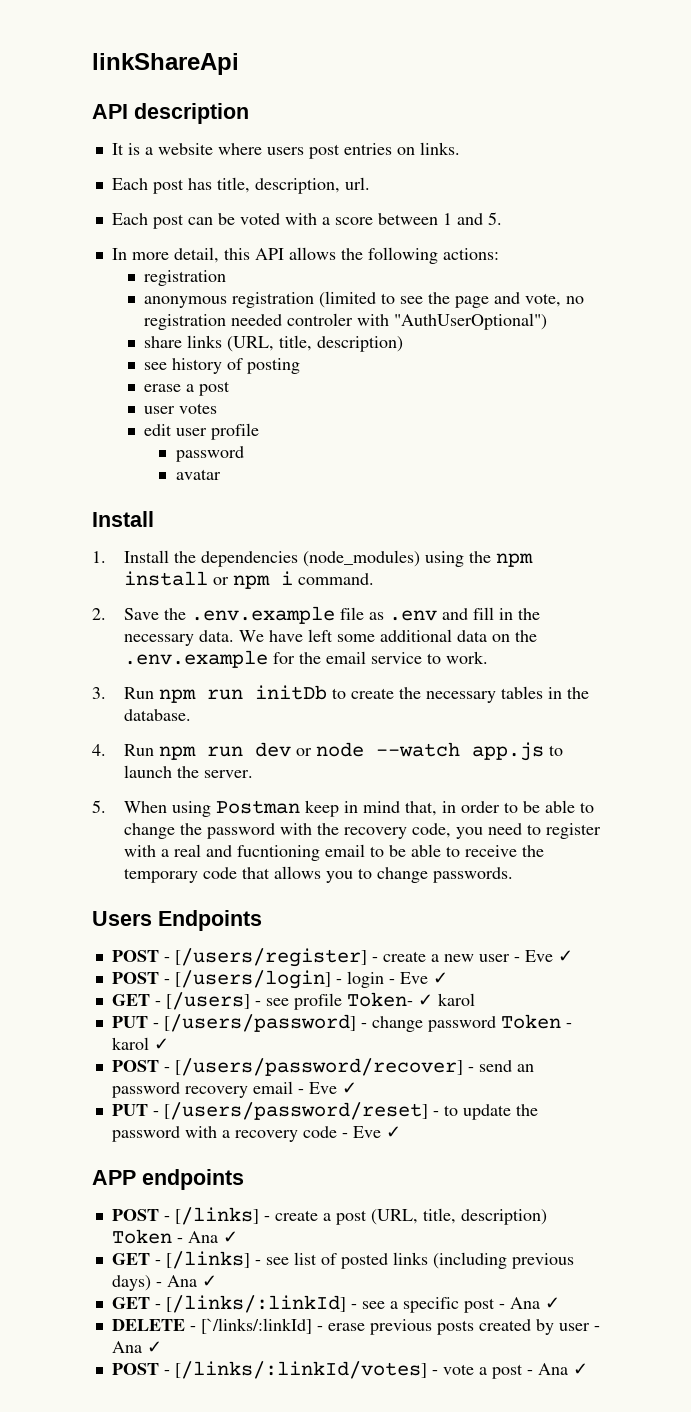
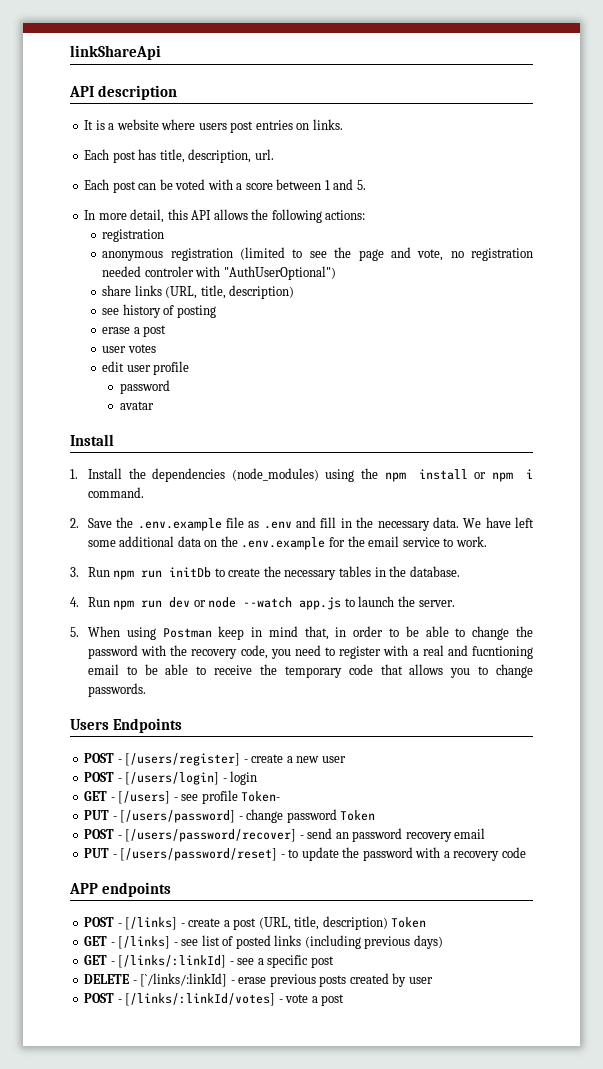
[513,950,573,962] - Eve ✓ -> (346, 759) none
[388,972,448,984] - Eve ✓ -> (258, 778) none
[417,993,475,1006] ✓ karol -> (281, 796) none
[565,1023,572,1028] [111,1037,169,1050] - karol ✓ -> (376, 815) none
[297,1082,357,1094] - Eve ✓ -> (486, 833) none
[341,1126,401,1138] - Eve ✓ -> (526, 852) none
[176,1231,238,1243] - Ana ✓ -> (427, 922) none
[155,1275,217,1287] - Ana ✓ -> (443, 942) none
[498,1297,560,1309] - Ana ✓ -> (334, 962) none
[593,1326,600,1331] [111,1341,162,1353] - Ana ✓ -> (433, 980) none
[526,1363,588,1375] - Ana ✓ -> (345, 1000) none

